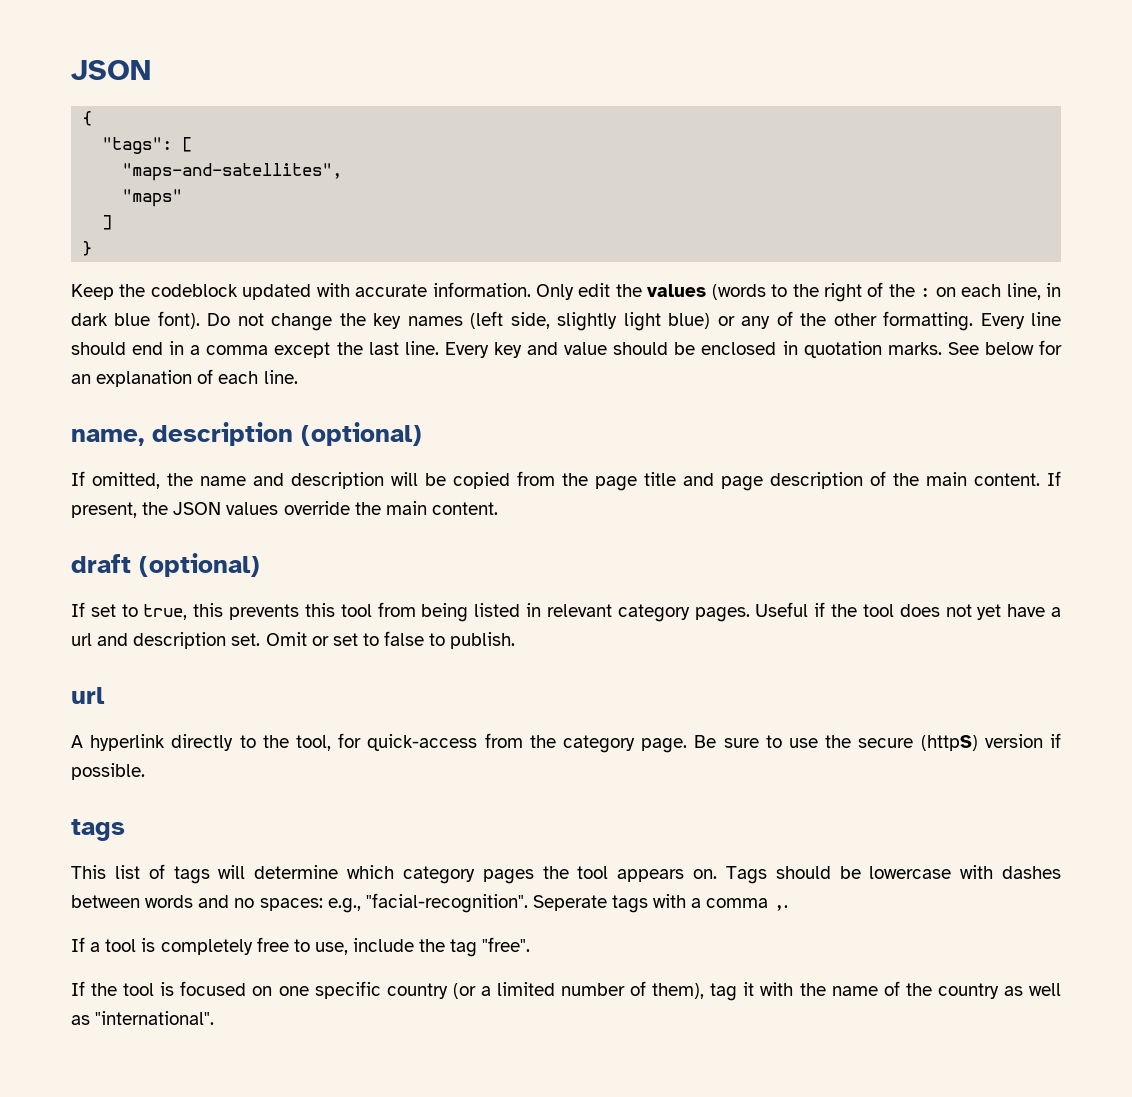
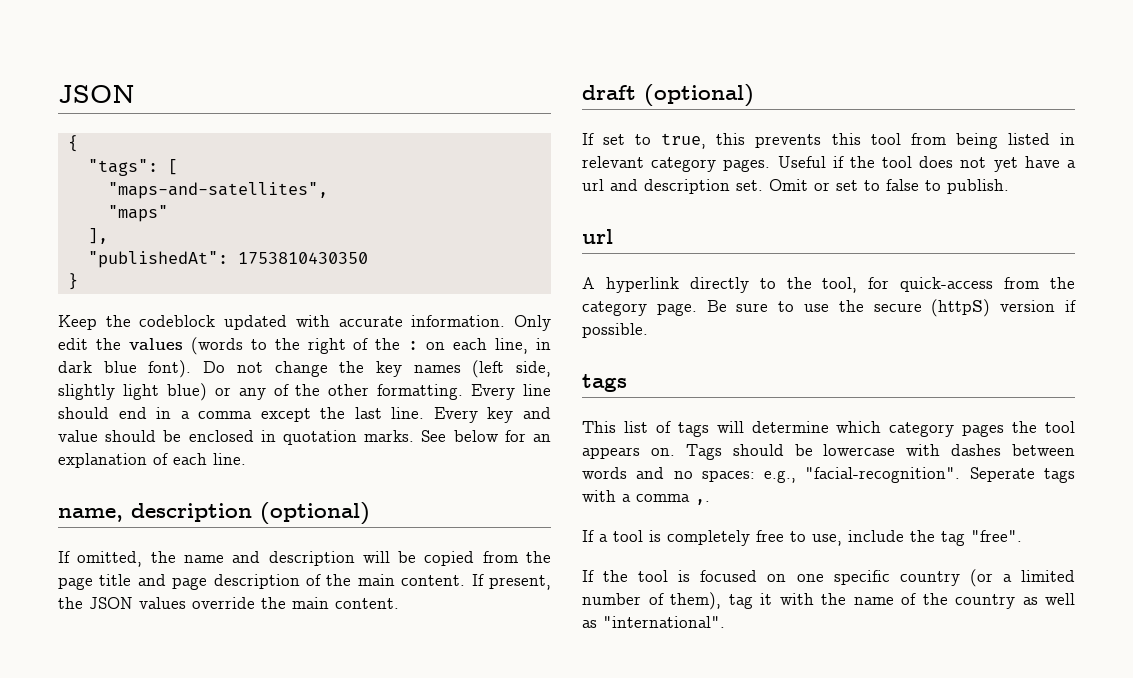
[102,215,113,230] ] -> [87,228,108,244] [87,251,368,268] ], // "publishedAt": 1753810430350

